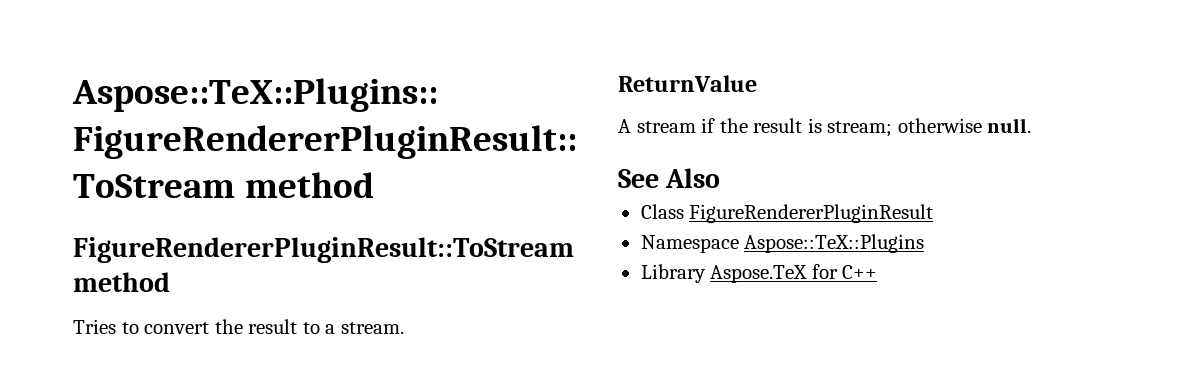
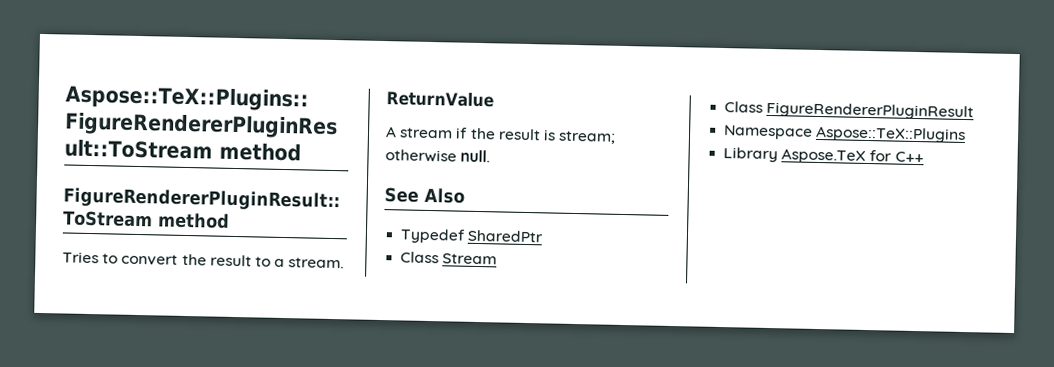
(721, 178) none -> [400,228,545,244] [400,251,498,265] // Typedef SharedPtr // Class Stream

